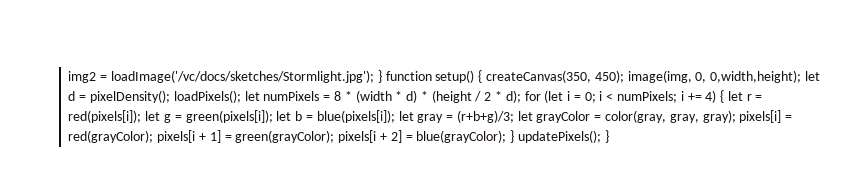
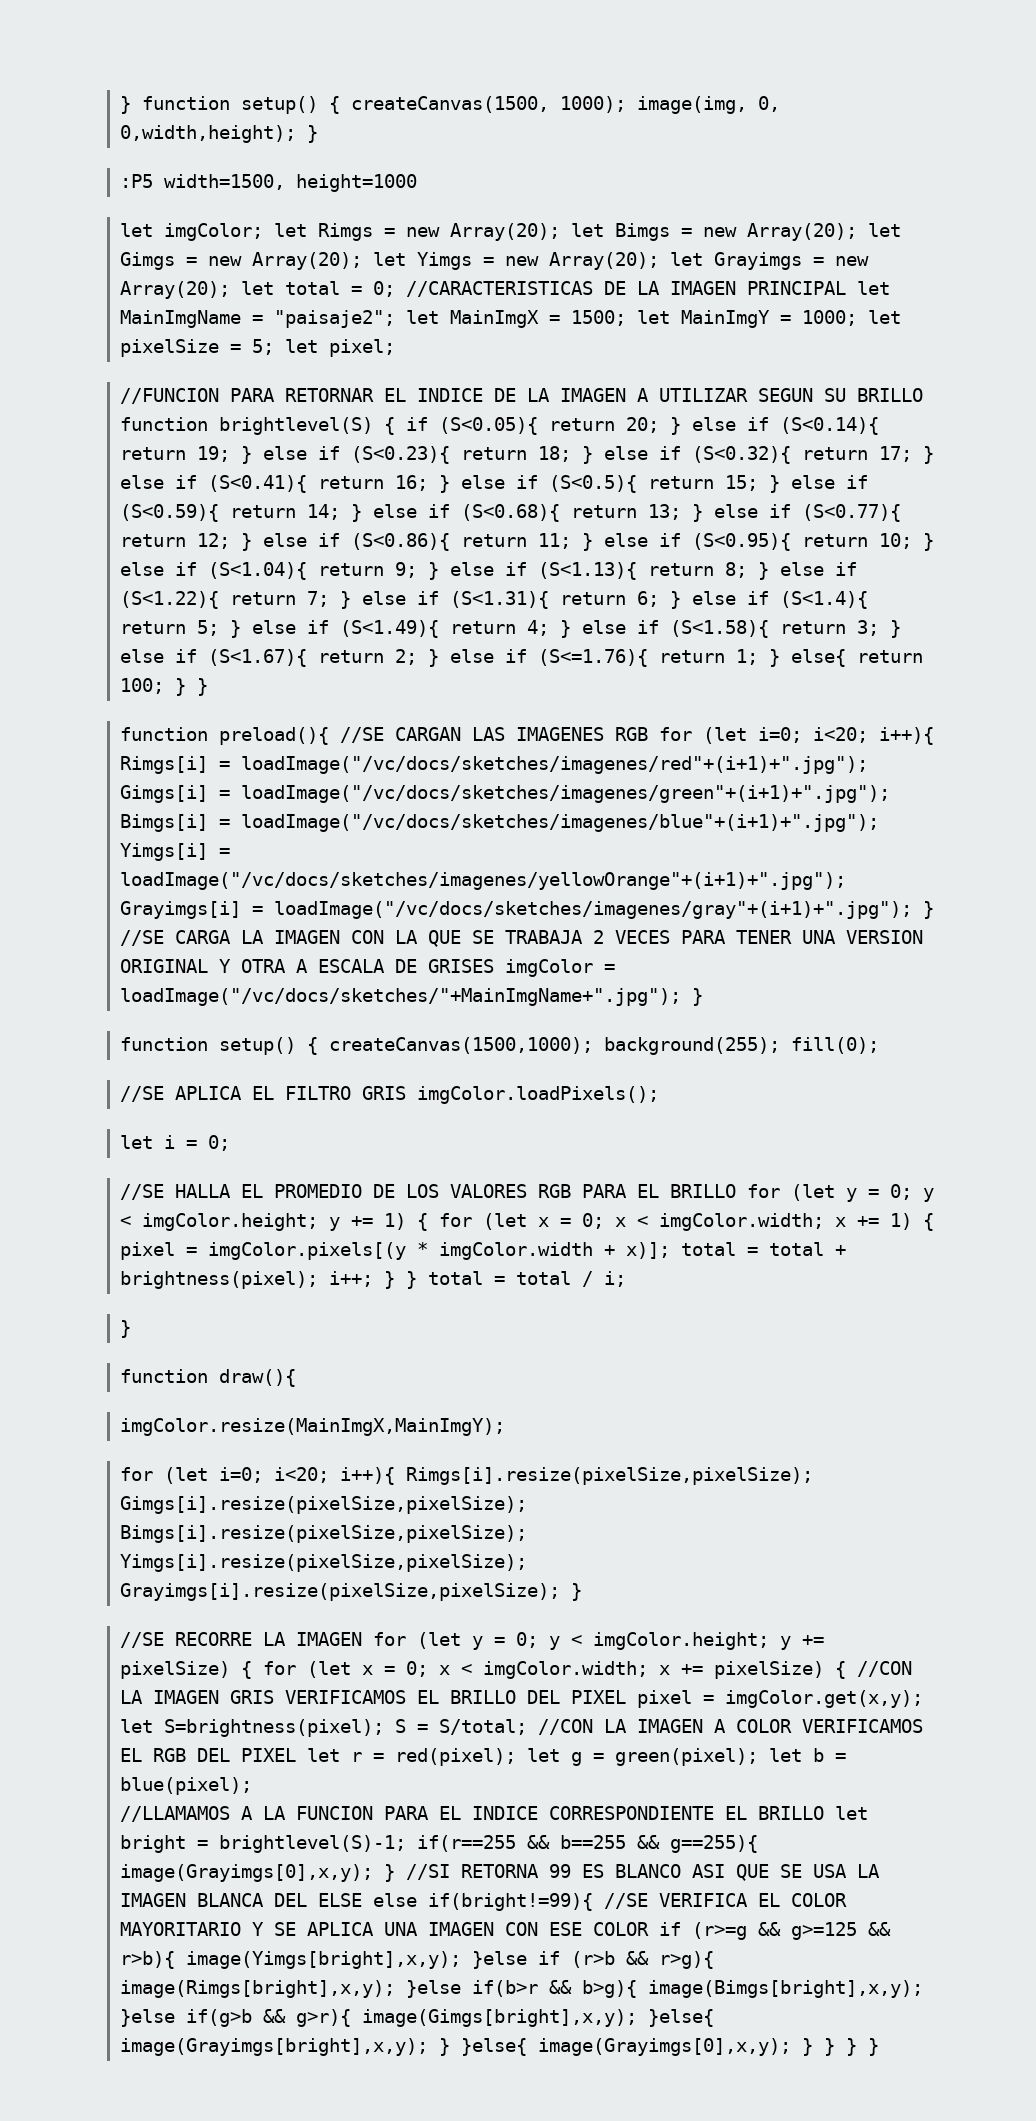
[68,70,375,83] img2 = loadImage('/vc/docs/sketches/Stormlight.jpg'); -> (120, 105) none
[485,70,624,83] createCanvas(350, 450); -> [351,96,627,113] createCanvas(1500, 1000);
[804,71,820,81] [68,90,725,103] let d = pixelDensity(); loadPixels(); let numPixels = 8 * (width * d) * (height / 2 * d); for (let i = 0; i < numPixels; i += 4) { -> [307,125,319,143] [120,174,418,192] [120,223,902,241] [120,252,870,270] [120,281,891,299] [120,310,902,328] [120,339,396,357] [120,388,924,404] [120,417,880,435] [120,446,935,464] [120,475,869,493] [120,504,902,522] [120,533,935,551] [120,562,858,580] [120,591,869,609] [120,620,902,638] [120,649,924,667] [120,678,209,696] [120,727,935,745] [120,756,869,774] [120,785,891,803] [120,814,880,832] [120,843,231,861] [120,872,847,890] [120,901,935,919] [120,930,924,947] [120,959,616,977] [120,988,704,1006] [120,1037,880,1055] [120,1086,660,1104] [120,1135,231,1151] [120,1184,935,1202] [120,1213,935,1231] [120,1242,847,1260] [120,1271,627,1289] [120,1320,132,1338] [120,1369,297,1387] [120,1418,506,1436] [120,1467,814,1485] [120,1496,528,1514] [120,1525,528,1543] [120,1554,528,1572] [120,1583,583,1601] [120,1632,825,1650] [120,1661,913,1679] [120,1690,924,1708] [120,1719,924,1737] [120,1748,297,1762] } // :P5 width=1500, height=1000 // let imgColor; let Rimgs = new Array(20); let Bimgs = new Array(20); let Gimgs = new Array(20); let Yimgs = new Array(20); let Grayimgs = new Array(20); let total = 0; //CARACTERISTICAS DE LA IMAGEN PRINCIPAL let MainImgName = "paisaje2"; let MainImgX = 1500; let MainImgY = 1000; let pixelSize = 5; let pixel; // //FUNCION PARA RETORNAR EL INDICE DE LA IMAGEN A UTILIZAR SEGUN SU BRILLO function brightlevel(S) { if (S<0.05){ return 20; } else if (S<0.14){ return 19; } else if (S<0.23){ return 18; } else if (S<0.32){ return 17; } else if (S<0.41){ return 16; } else if (S<0.5){ return 15; } else if (S<0.59){ return 14; } else if (S<0.68){ return 13; } else if (S<0.77){ return 12; } else if (S<0.86){ return 11; } else if (S<0.95){ return 10; } else if (S<1.04){ return 9; } else if (S<1.13){ return 8; } else if (S<1.22){ return 7; } else if (S<1.31){ return 6; } else if (S<1.4){ return 5; } else if (S<1.49){ return 4; } else if (S<1.58){ return 3; } else if (S<1.67){ return 2; } else if (S<=1.76){ return 1; } else{ return 100; } } // function preload(){ //SE CARGAN LAS IMAGENES RGB for (let i=0; i<20; i++){ Rimgs[i] = loadImage("/vc/docs/sketches/imagenes/red"+(i+1)+".jpg"); Gimgs[i] = loadImage("/vc/docs/sketches/imagenes/green"+(i+1)+".jpg"); Bimgs[i] = loadImage("/vc/docs/sketches/imagenes/blue"+(i+1)+".jpg"); Yimgs[i] = loadImage("/vc/docs/sketches/imagenes/yellowOrange"+(i+1)+".jpg"); Grayimgs[i] = loadImage("/vc/docs/sketches/imagenes/gray"+(i+1)+".jpg"); } //SE CARGA LA IMAGEN CON LA QUE SE TRABAJA 2 VECES PARA TENER UNA VERSION ORIGINAL Y OTRA A ESCALA DE GRISES imgColor = loadImage("/vc/docs/sketches/"+MainImgName+".jpg"); } // function setup() { createCanvas(1500,1000); background(255); fill(0); // //SE APLICA EL FILTRO GRIS imgColor.loadPixels(); // let i = 0; // //SE HALLA EL PROMEDIO DE LOS VALORES RGB PARA EL BRILLO for (let y = 0; y < imgColor.height; y += 1) { for (let x = 0; x < imgColor.width; x += 1) { pixel = imgColor.pixels[(y * imgColor.width + x)]; total = total + brightness(pixel); i++; } } total = total / i; // } // function draw(){ // imgColor.resize(MainImgX,MainImgY); // for (let i=0; i<20; i++){ Rimgs[i].resize(pixelSize,pixelSize); Gimgs[i].resize(pixelSize,pixelSize); Bimgs[i].resize(pixelSize,pixelSize); Yimgs[i].resize(pixelSize,pixelSize); Grayimgs[i].resize(pixelSize,pixelSize); } // //SE RECORRE LA IMAGEN for (let y = 0; y < imgColor.height; y += pixelSize) { for (let x = 0; x < imgColor.width; x += pixelSize) { //CON LA IMAGEN GRIS VERIFICAMOS EL BRILLO DEL PIXEL pixel = imgColor.get(x,y); let S=brightness(pixel); S = S/total; //CON LA IMAGEN A COLOR VERIFICAMOS EL RGB DEL PIXEL
[68,110,142,123] red(pixels[i]); -> [395,1748,517,1766] red(pixel);
[185,110,273,123] green(pixels[i]); -> [615,1748,759,1766] green(pixel);
[316,110,793,123] [68,130,601,143] blue(pixels[i]); let gray = (r+b+g)/3; let grayColor = color(gray, gray, gray); pixels[i] = red(grayColor); pixels[i + 1] = green(grayColor); pixels[i + 2] = blue(grayColor); } updatePixels(); -> [120,1777,253,1795] [120,1806,869,1822] [120,1835,759,1853] [120,1864,881,1882] [120,1893,848,1911] [120,1922,892,1940] [120,1951,715,1969] [120,1980,924,1998] [120,2009,715,2027] [120,2038,858,2056] blue(pixel); // //LLAMAMOS A LA FUNCION PARA EL INDICE CORRESPONDIENTE EL BRILLO let bright = brightlevel(S)-1; if(r==255 && b==255 && g==255){ image(Grayimgs[0],x,y); } //SI RETORNA 99 ES BLANCO ASI QUE SE USA LA IMAGEN BLANCA DEL ELSE else if(bright!=99){ //SE VERIFICA EL COLOR MAYORITARIO Y SE APLICA UNA IMAGEN CON ESE COLOR if (r>=g && g>=125 && r>b){ image(Yimgs[bright],x,y); }else if (r>b && r>g){ image(Rimgs[bright],x,y); }else if(b>r && b>g){ image(Bimgs[bright],x,y); }else if(g>b && g>r){ image(Gimgs[bright],x,y); }else{ image(Grayimgs[bright],x,y); } }else{ image(Grayimgs[0],x,y); } } }

